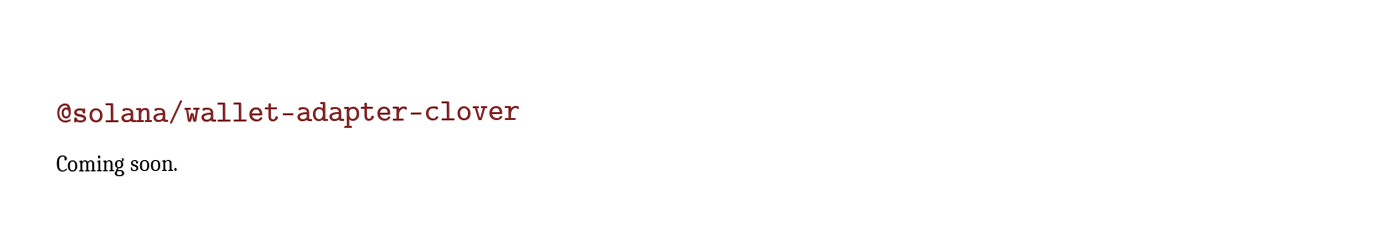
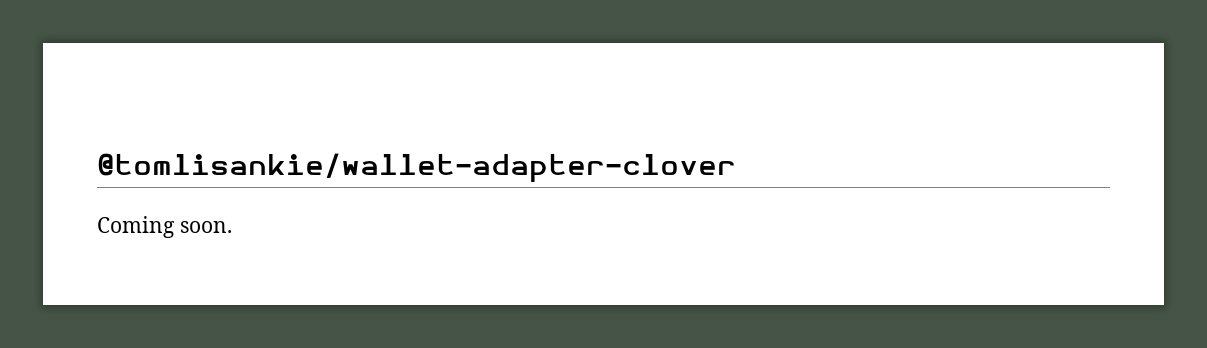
[55,97,521,130] @solana/wallet-adapter-clover -> [97,153,736,182] @tomlisankie/wallet-adapter-clover

